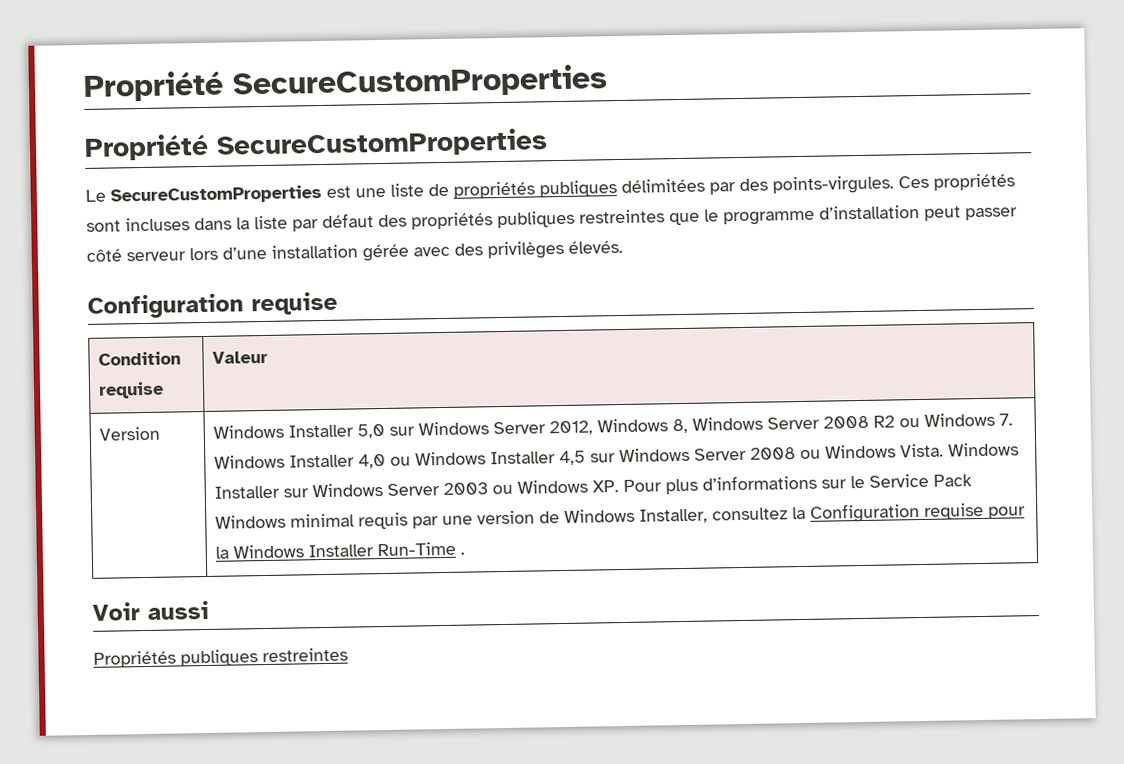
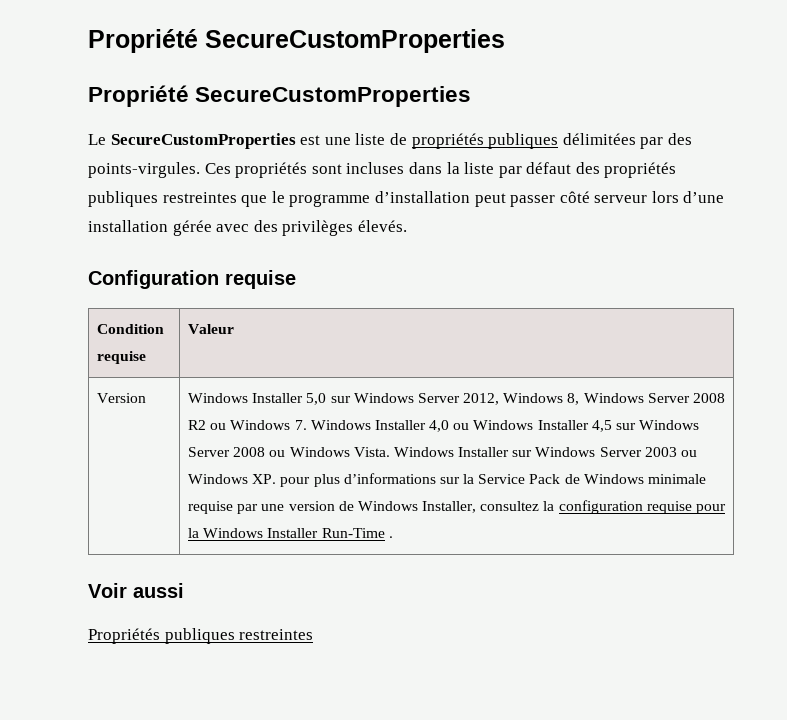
[623,479,663,492] Pour -> [280,477,311,487] pour
[850,475,866,489] le -> [463,474,475,484] la
[215,512,409,530] Windows minimal requis -> [564,474,706,484] [187,501,233,514] de Windows minimale requise
[810,503,921,523] Configuration -> [558,500,643,514] configuration

